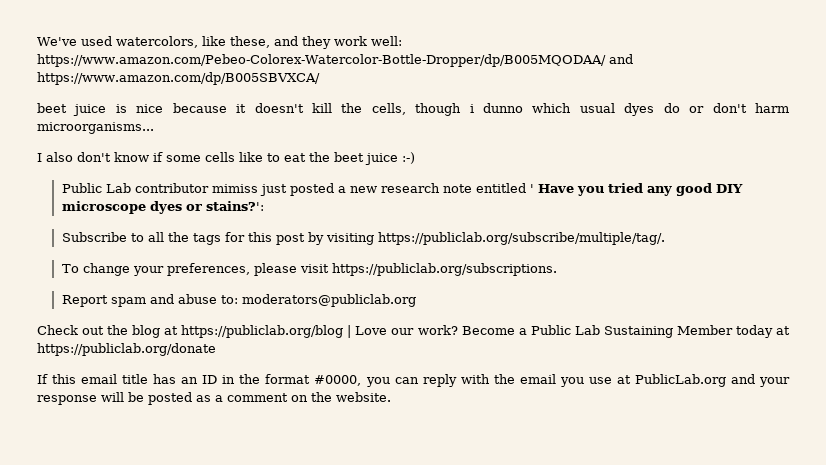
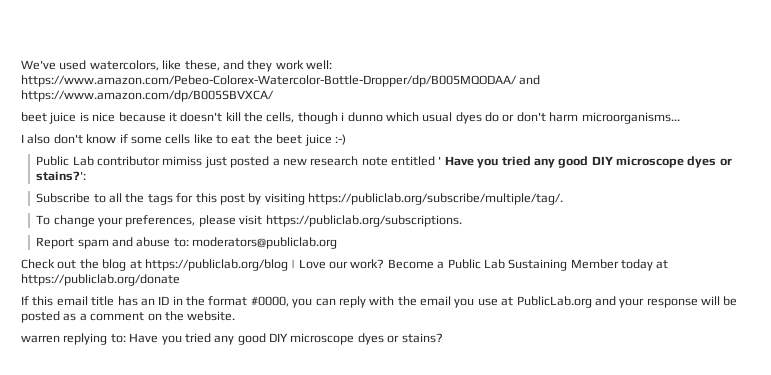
(391, 397) none -> [21,333,443,345] // warren replying to: Have you tried any good DIY microscope dyes or stains?

